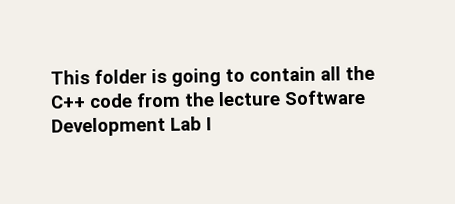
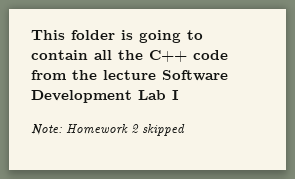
(212, 124) none -> [31,124,185,136] // Note: Homework 2 skipped

